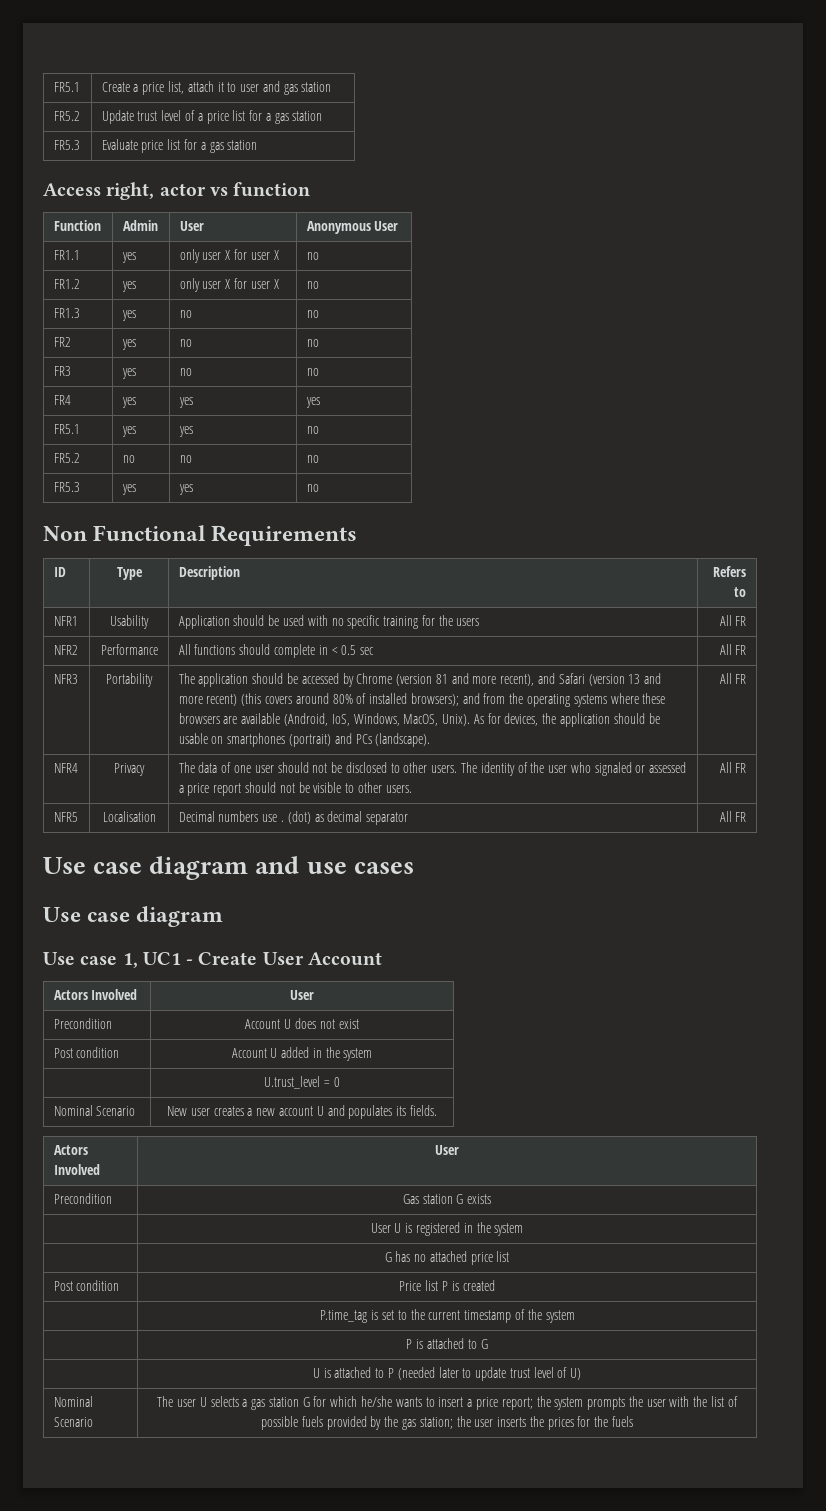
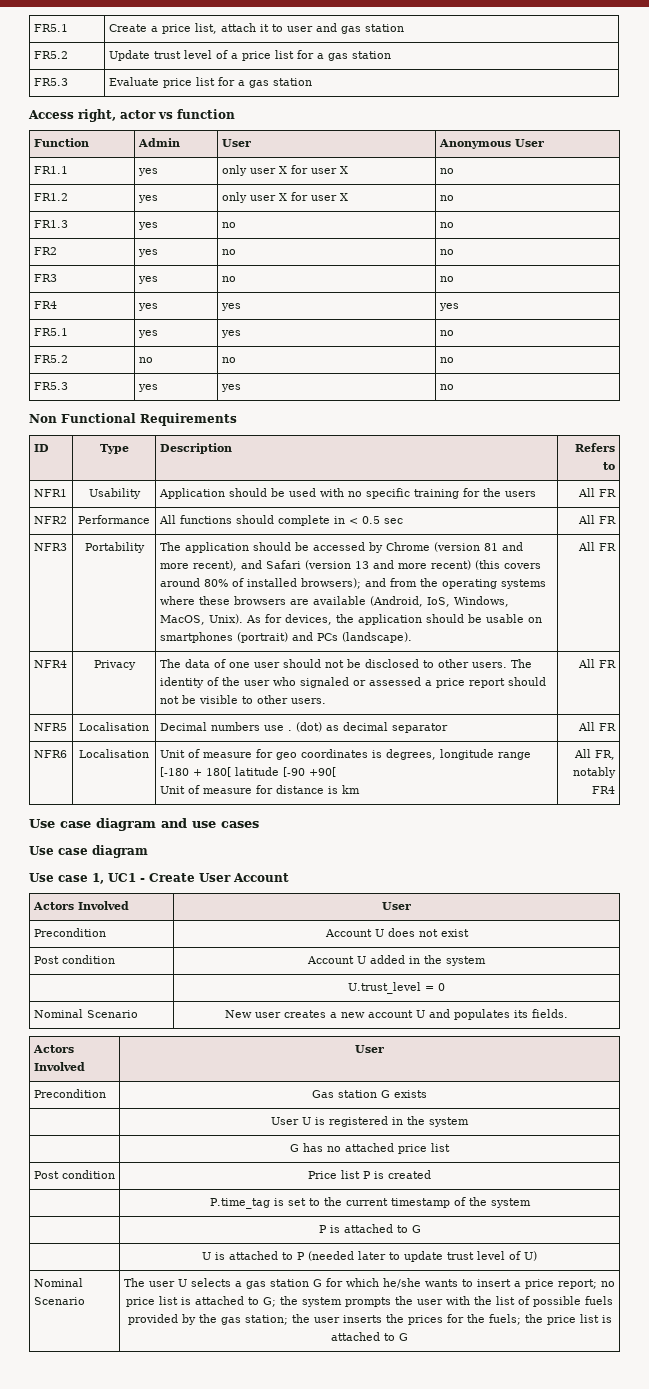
(747, 817) none -> [33,750,67,758] [79,749,149,758] [159,749,531,760] [159,767,336,777] [159,785,360,794] [574,749,616,760] [573,767,617,778] [592,786,616,794] // NFR6 | Localisation | Unit of measure for geo coordinates is degrees, longitude range [-180 + 180[ latitude [-90 +90[ // Unit of measure for distance is km | All FR, notably FR4
(533, 1403) none -> [601,1281,615,1287] [126,1296,276,1307] no price list is attached to G;
[611,1416,633,1427] fuels -> [488,1314,612,1325] [331,1332,408,1341] fuels; the price list is attached to G

